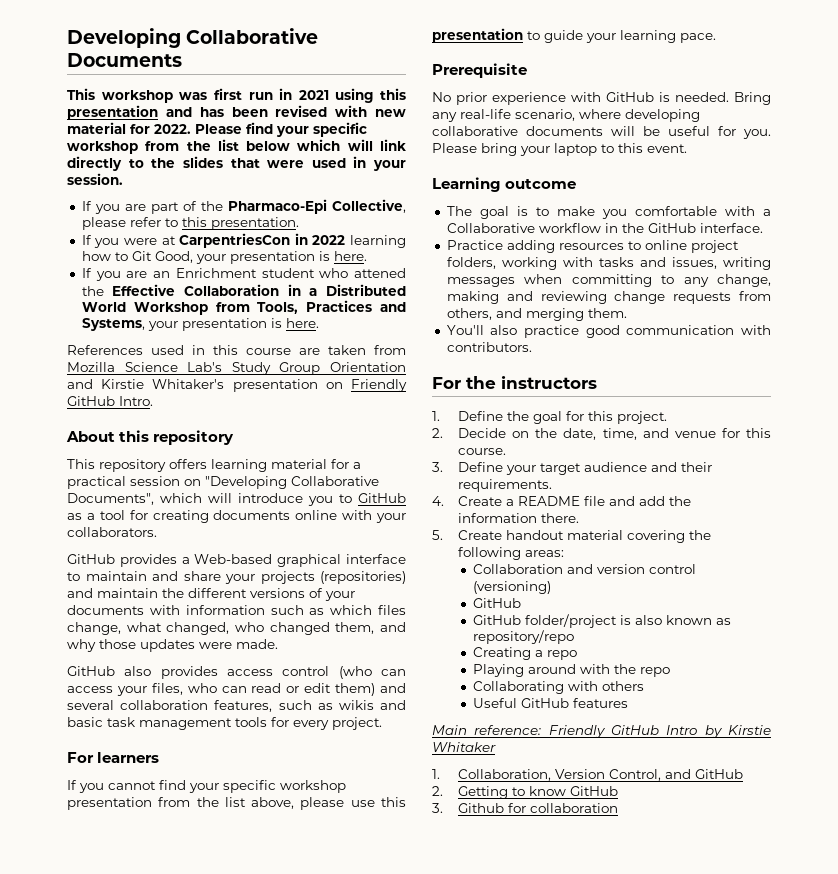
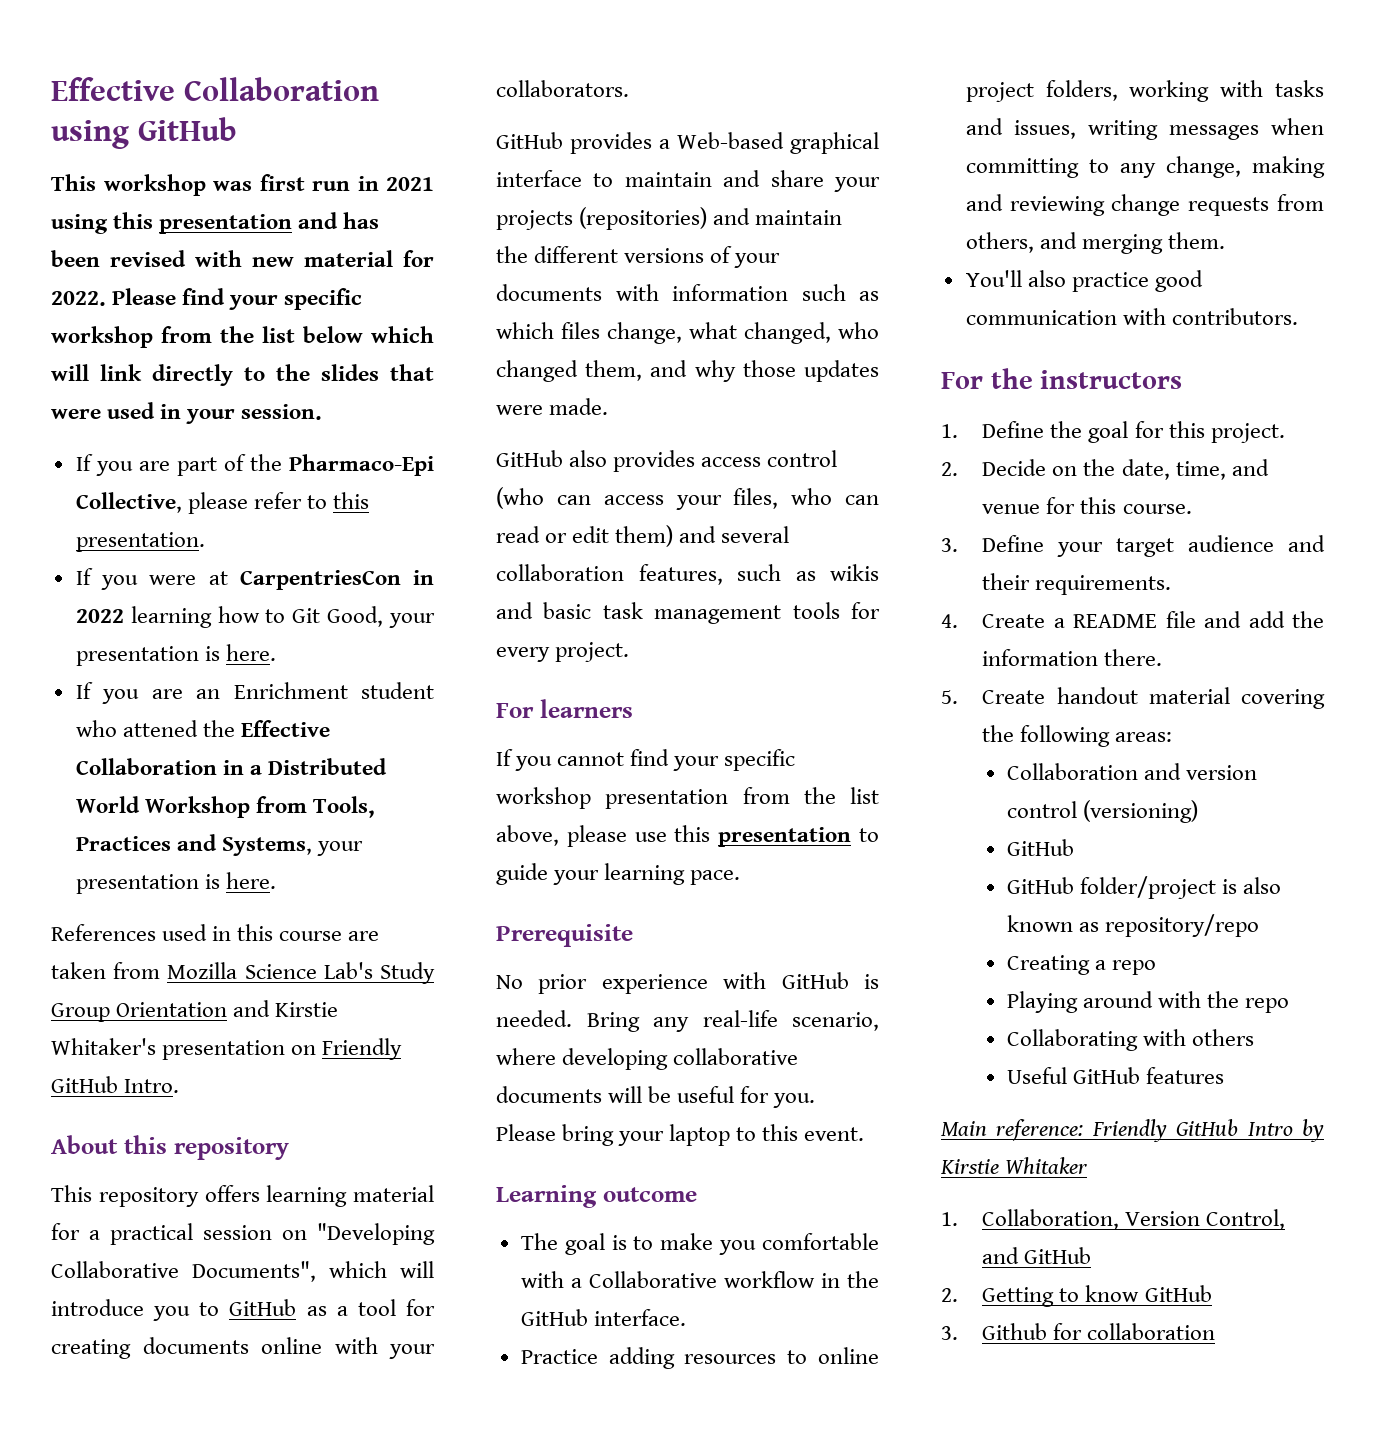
[67,28,319,48] [67,53,182,67] Developing Collaborative Documents -> [51,77,379,101] [51,117,237,149] Effective Collaboration using GitHub

